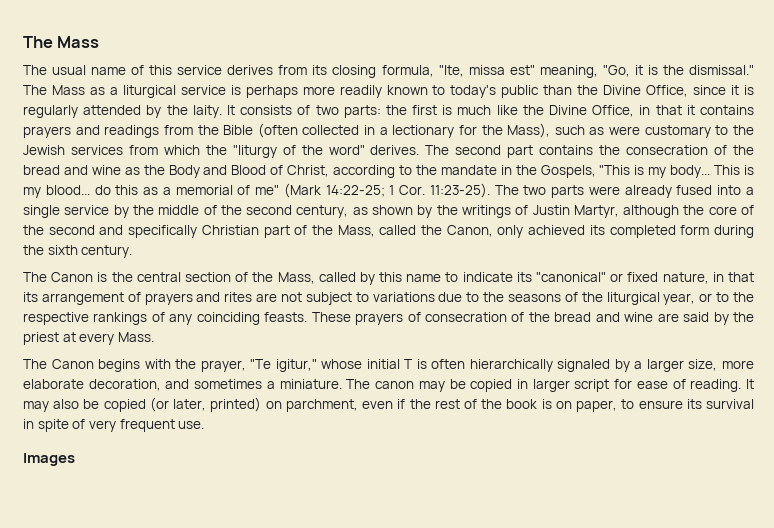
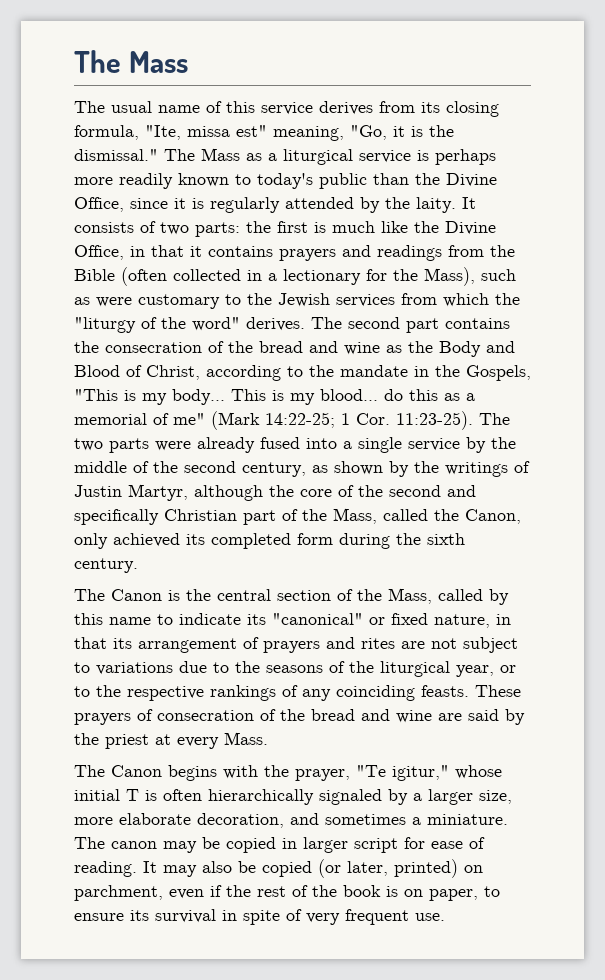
[23,453,75,466] // Images -> (445, 917) none

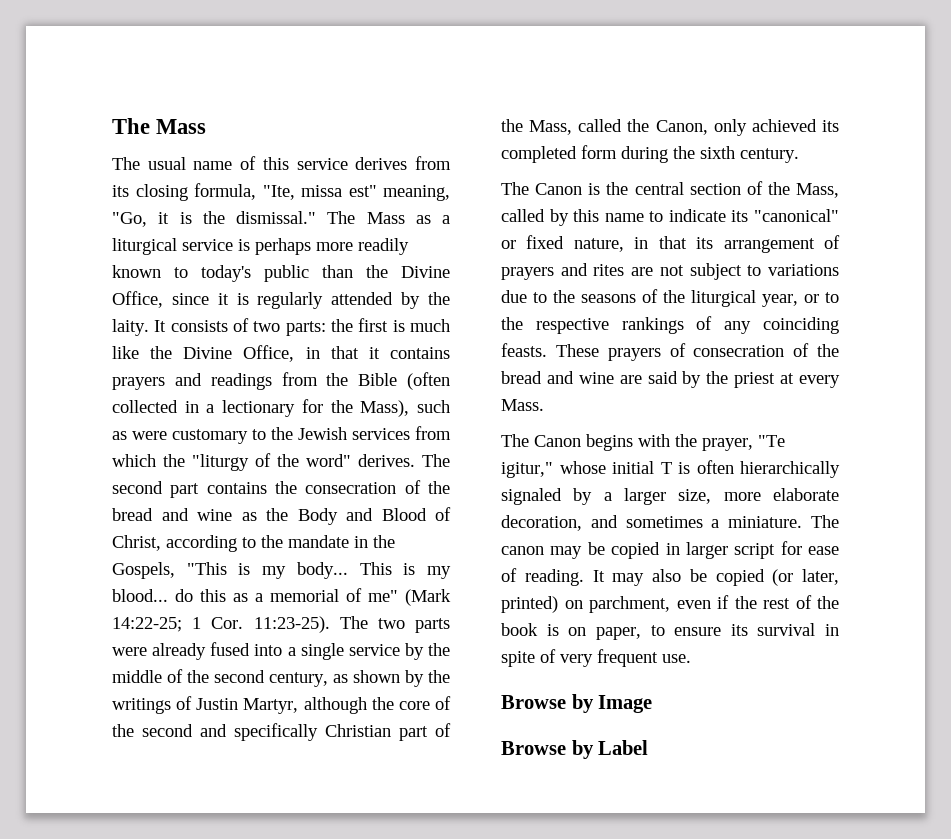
(445, 917) none -> [501,694,653,713] [501,740,649,759] // Browse by Image // Browse by Label

